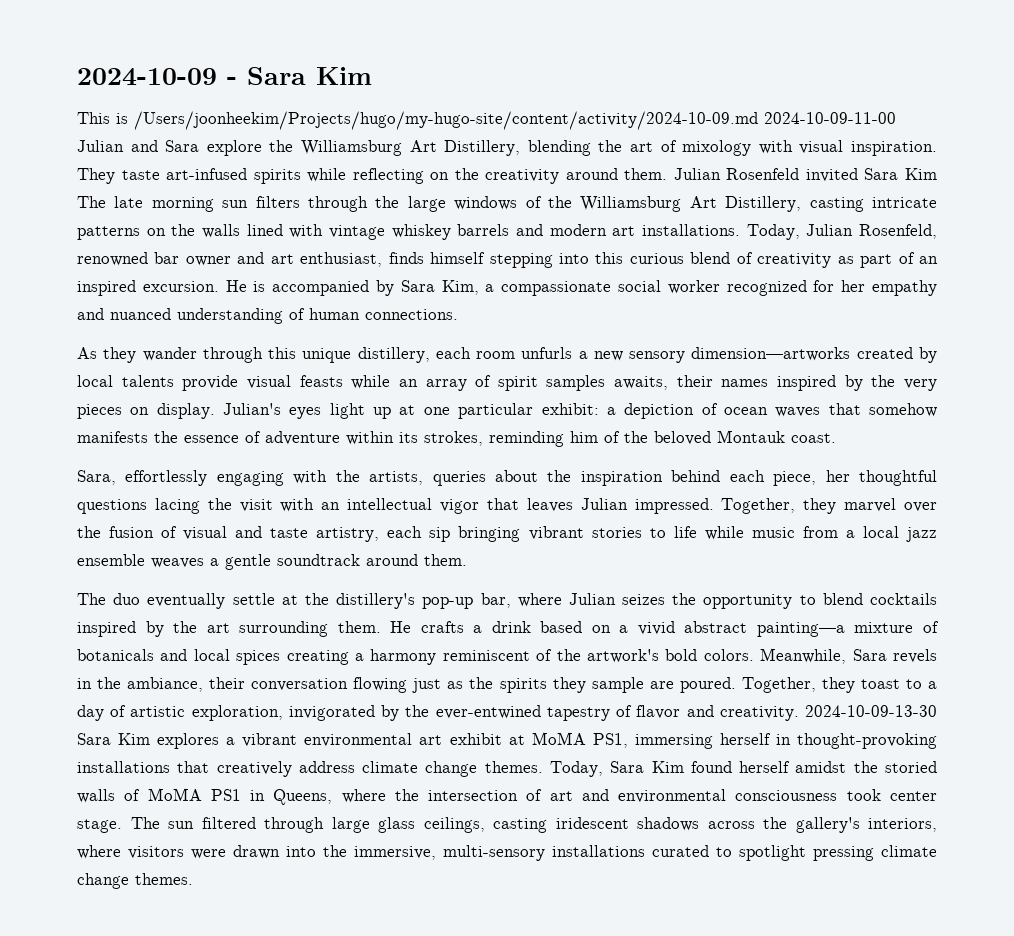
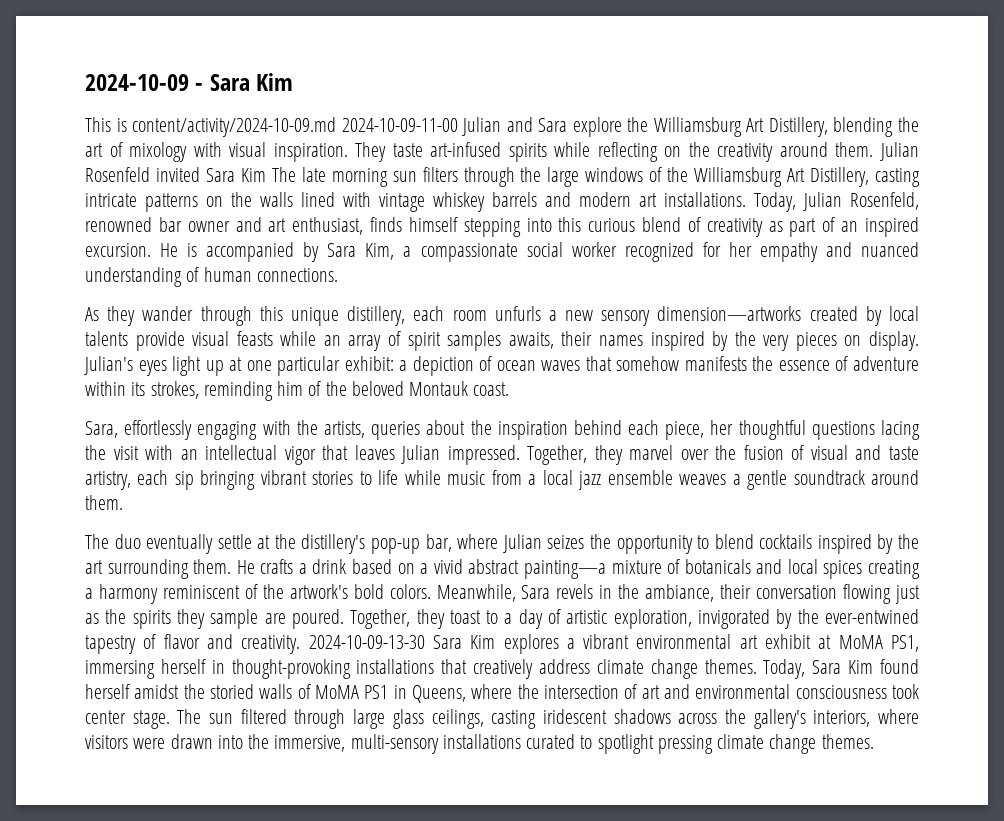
[134,111,758,130] /Users/joonheekim/Projects/hugo/my-hugo-site/content/activity/2024-10-09.md -> [132,117,337,137] content/activity/2024-10-09.md

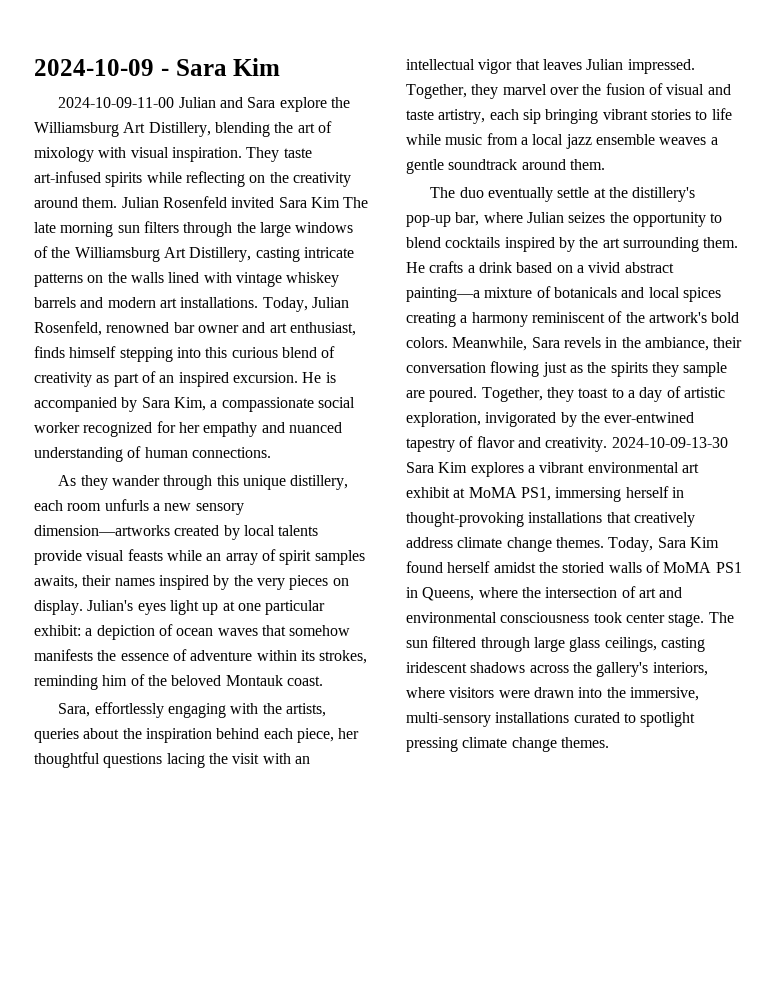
[85,117,337,137] This is content/activity/2024-10-09.md -> (281, 67) none

